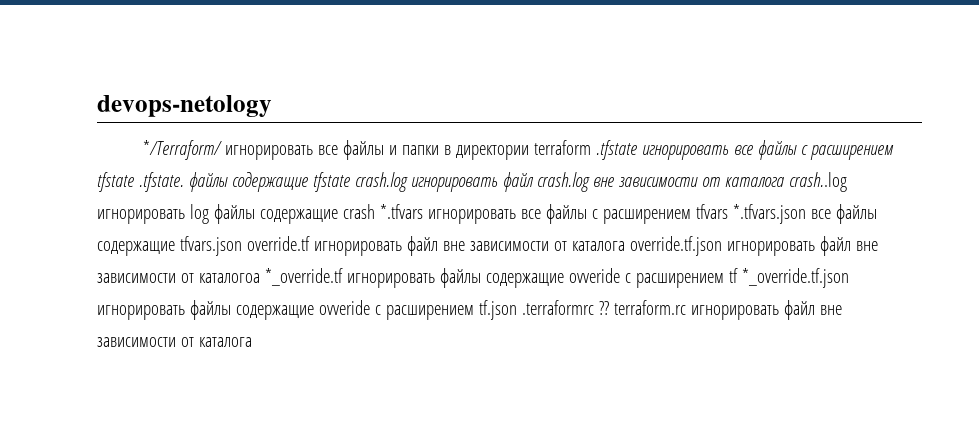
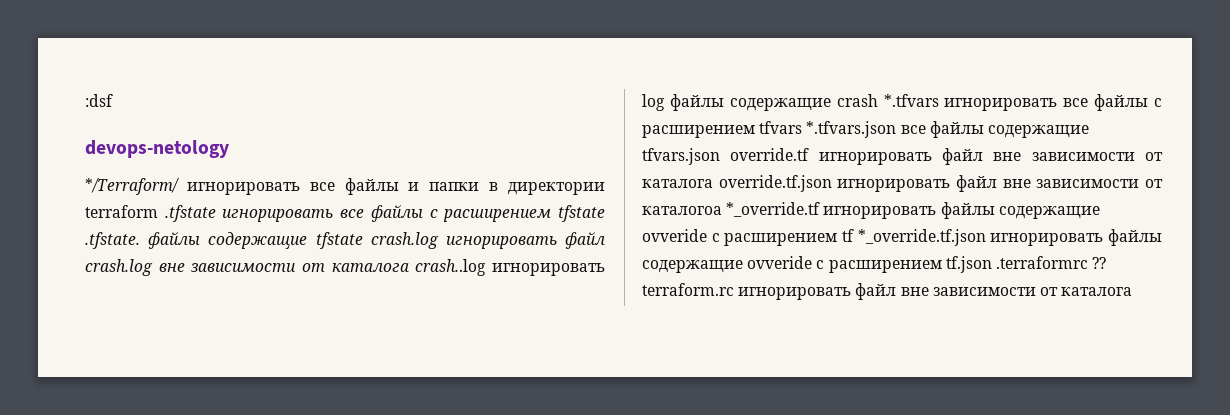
(97, 106) none -> [85,94,113,107] :dsf //

